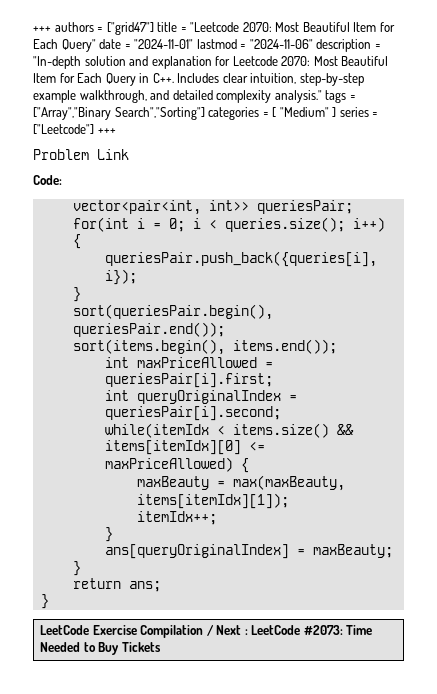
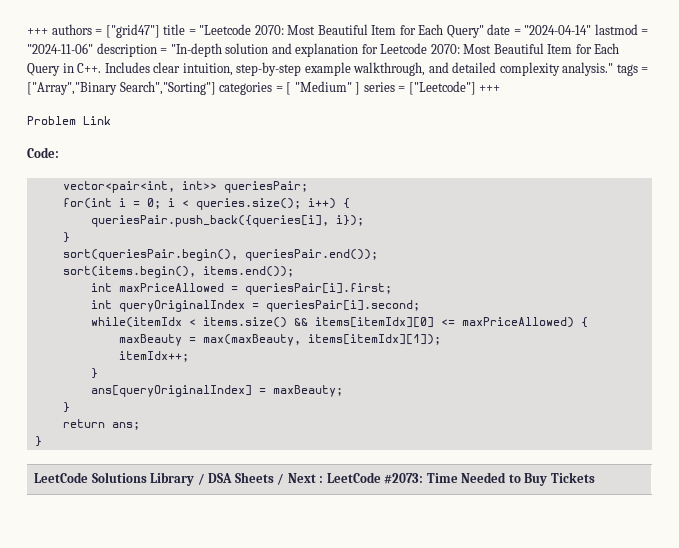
[134,39,194,49] "2024-11-01" -> [524,25,592,35] "2024-04-14"
[92,625,204,638] Exercise Compilation -> [91,472,274,486] Solutions Library / DSA Sheets

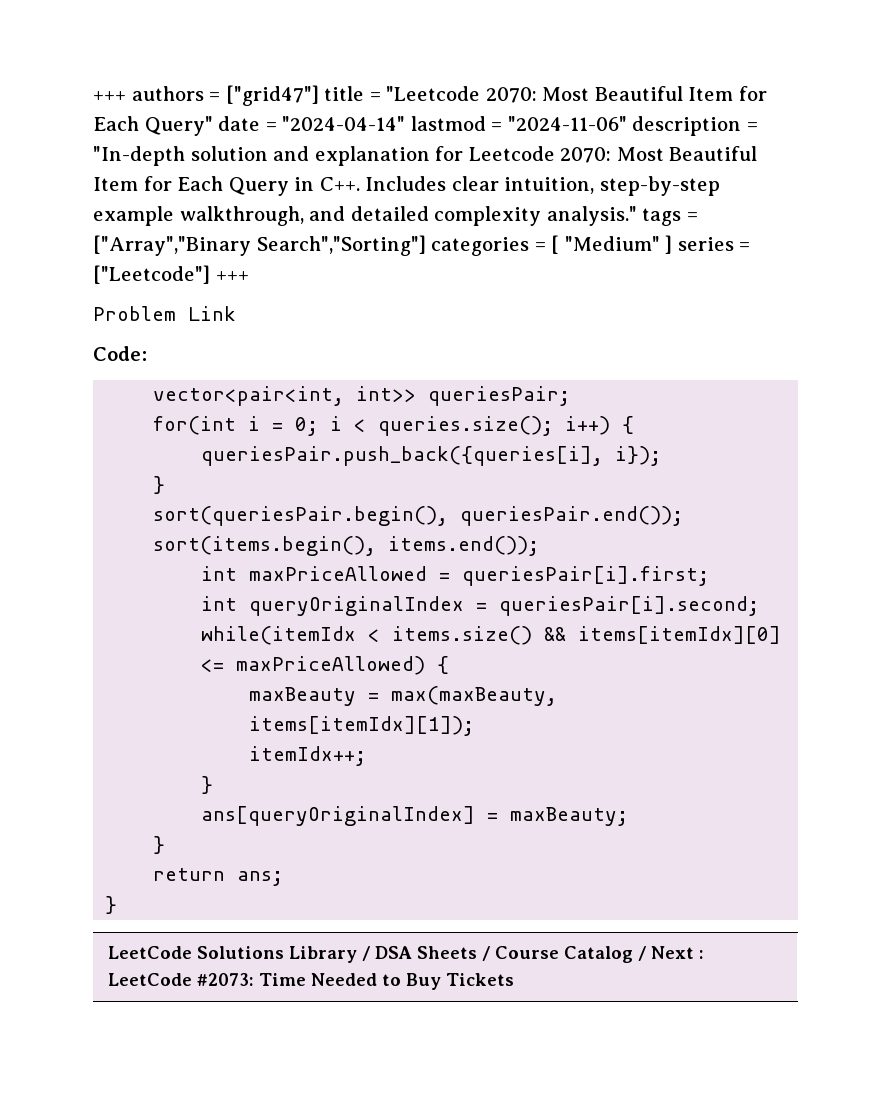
(285, 479) none -> [494,946,646,963] Course Catalog /

